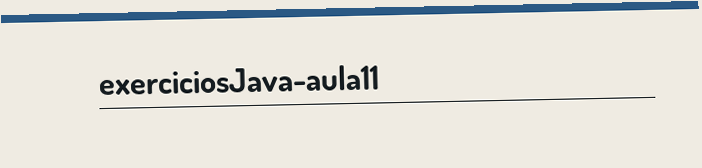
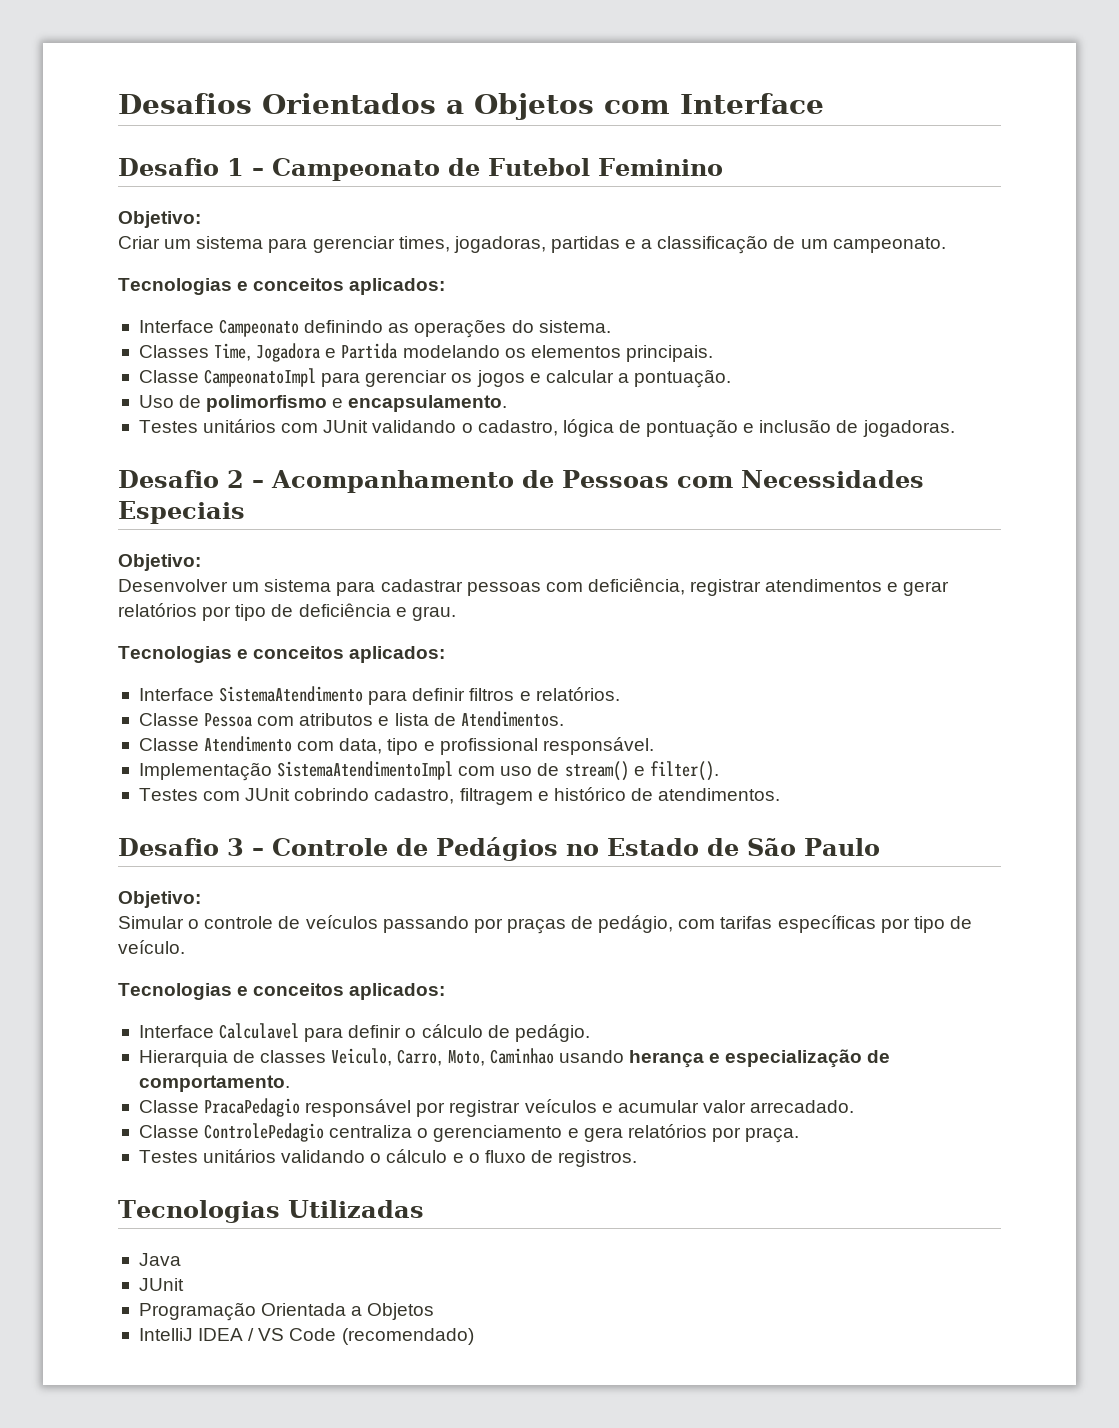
[98,64,380,96] exerciciosJava-aula11 -> [118,93,824,120] [118,158,723,181] [118,211,201,228] [118,235,946,254] [118,278,446,295] [138,319,611,338] [138,343,713,362] [138,368,732,388] [138,395,508,412] [138,419,955,438] [118,470,924,493] [118,501,245,524] [118,554,201,571] [118,578,950,596] [118,603,456,621] [118,646,446,663] [138,686,620,705] [138,711,564,727] [138,736,654,755] [138,761,719,781] [138,787,781,805] [118,837,880,861] [118,891,201,908] [118,915,972,934] [118,940,185,954] [118,983,446,1000] [138,1023,590,1042] [138,1048,891,1068] [138,1075,290,1092] [138,1098,855,1117] [138,1123,800,1143] [138,1149,638,1167] [118,1200,424,1223] [138,1253,181,1266] [138,1278,184,1291] [138,1302,435,1321] [138,1328,474,1345] Desafios Orientados a Objetos com Interface // Desafio 1 – Campeonato de Futebol Feminino // Objetivo: // Criar um sistema para gerenciar times, jogadoras, partidas e a classificação de um campeonato. // Tecnologias e conceitos aplicados: // Interface Campeonato definindo as operações do sistema. // Classes Time, Jogadora e Partida modelando os elementos principais. // Classe CampeonatoImpl para gerenciar os jogos e calcular a pontuação. // Uso de polimorfismo e encapsulamento. // Testes unitários com JUnit validando o cadastro, lógica de pontuação e inclusão de jogadoras. // Desafio 2 – Acompanhamento de Pessoas com Necessidades Especiais // Objetivo: // Desenvolver um sistema para cadastrar pessoas com deficiência, registrar atendimentos e gerar relatórios por tipo de deficiência e grau. // Tecnologias e conceitos aplicados: // Interface SistemaAtendimento para definir filtros e relatórios. // Classe Pessoa com atributos e lista de Atendimentos. // Classe Atendimento com data, tipo e profissional responsável. // Implementação SistemaAtendimentoImpl com uso de stream() e filter(). // Testes com JUnit cobrindo cadastro, filtragem e histórico de atendimentos. // Desafio 3 – Controle de Pedágios no Estado de São Paulo // Objetivo: // Simular o controle de veículos passando por praças de pedágio, com tarifas específicas por tipo de veículo. // Tecnologias e conceitos aplicados: // Interface Calculavel para definir o cálculo de pedágio. // Hierarquia de classes Veiculo, Carro, Moto, Caminhao usando herança e especialização de comportamento. // Classe PracaPedagio responsável por registrar veículos e acumular valor arrecadado. // Classe ControlePedagio centraliza o gerenciamento e gera relatórios por praça. // Testes unitários validando o cálculo e o fluxo de registros. // Tecnologias Utilizadas // Java // JUnit // Programação Orientada a Objetos // IntelliJ IDEA / VS Code (recomendado)

